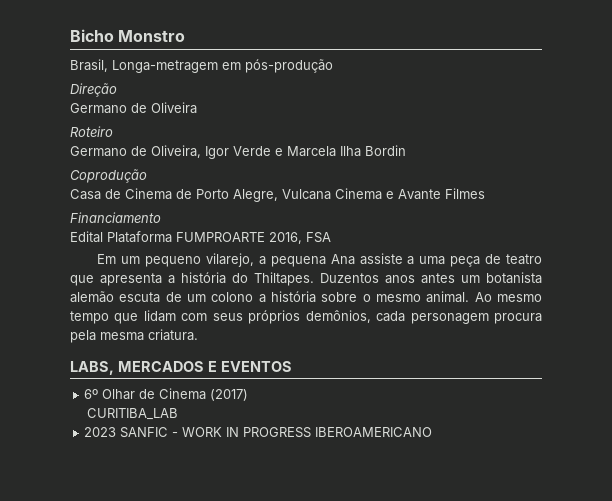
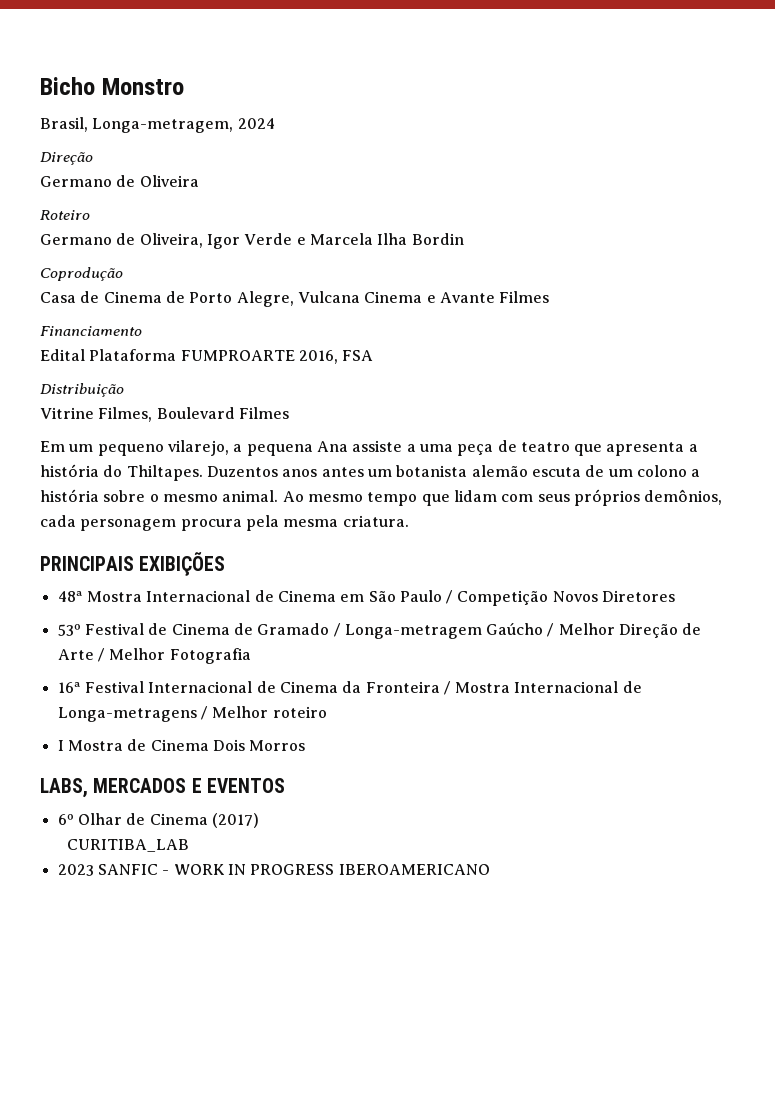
[112,59,333,73] Longa-metragem em pós-produção -> [92,118,275,133] Longa-metragem, 2024
(331, 237) none -> [40,383,124,397] [40,407,289,422] // Distribuição // Vitrine Filmes, Boulevard Filmes
(198, 335) none -> [40,552,226,576] [57,590,676,606] [57,623,702,639] [57,648,251,664] [57,681,642,695] [57,706,327,722] [57,739,306,751] // PRINCIPAIS EXIBIÇÕES // 48ª Mostra Internacional de Cinema em São Paulo / Competição Novos Diretores // 53º Festival de Cinema de Gramado / Longa-metragem Gaúcho / Melhor Direção de Arte / Melhor Fotografia // 16ª Festival Internacional de Cinema da Fronteira / Mostra Internacional de Longa-metragens / Melhor roteiro // I Mostra de Cinema Dois Morros

